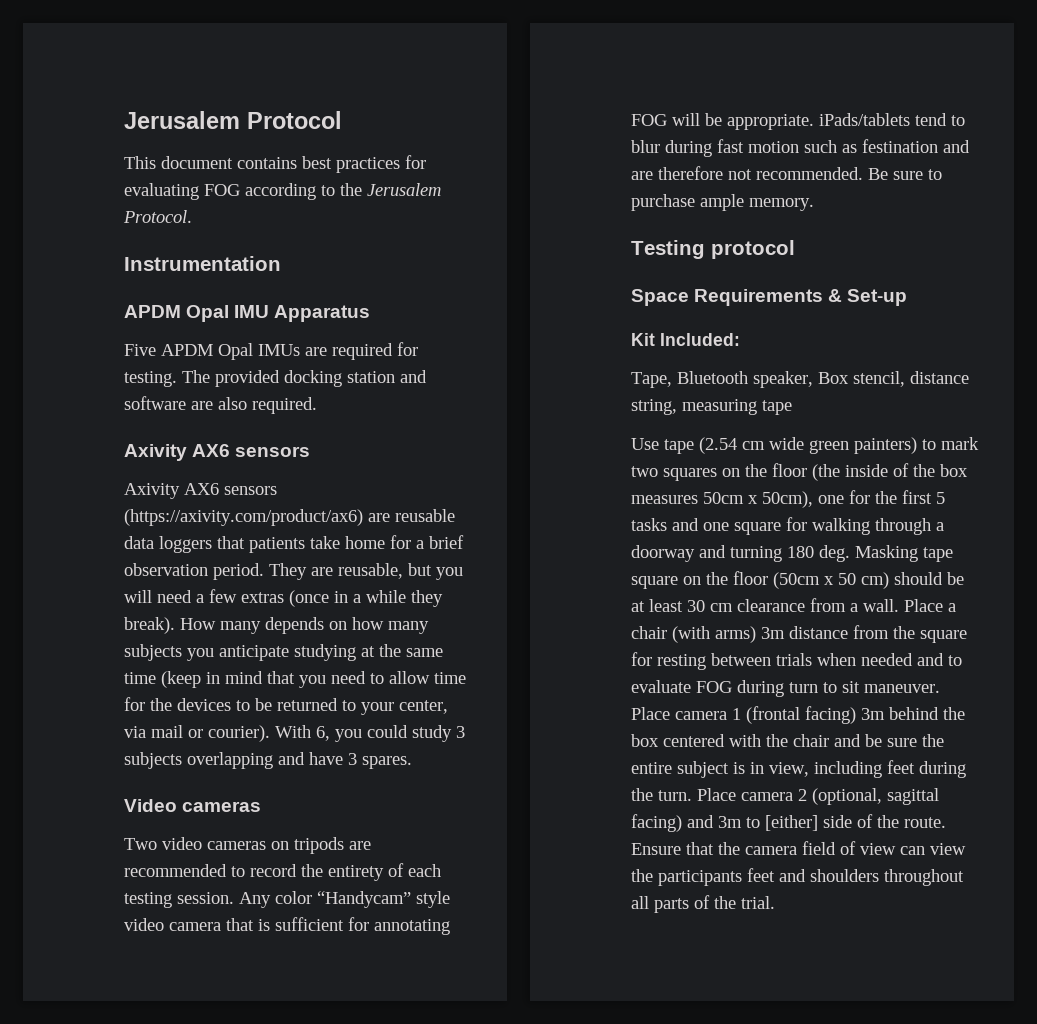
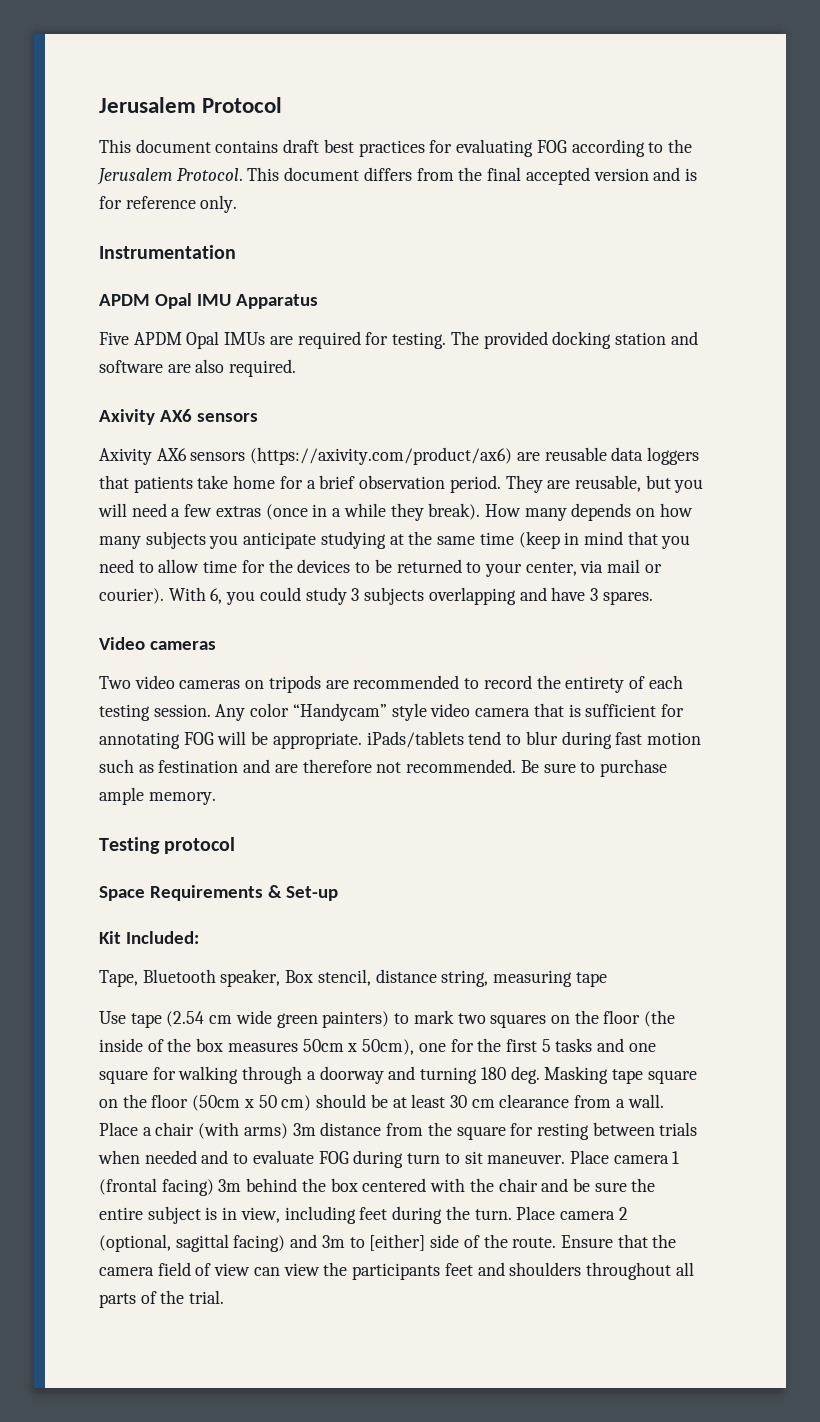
(297, 163) none -> [283,139,320,153] draft
(192, 216) none -> [247,167,697,185] [99,195,238,213] This document differs from the final accepted version and is for reference only.

